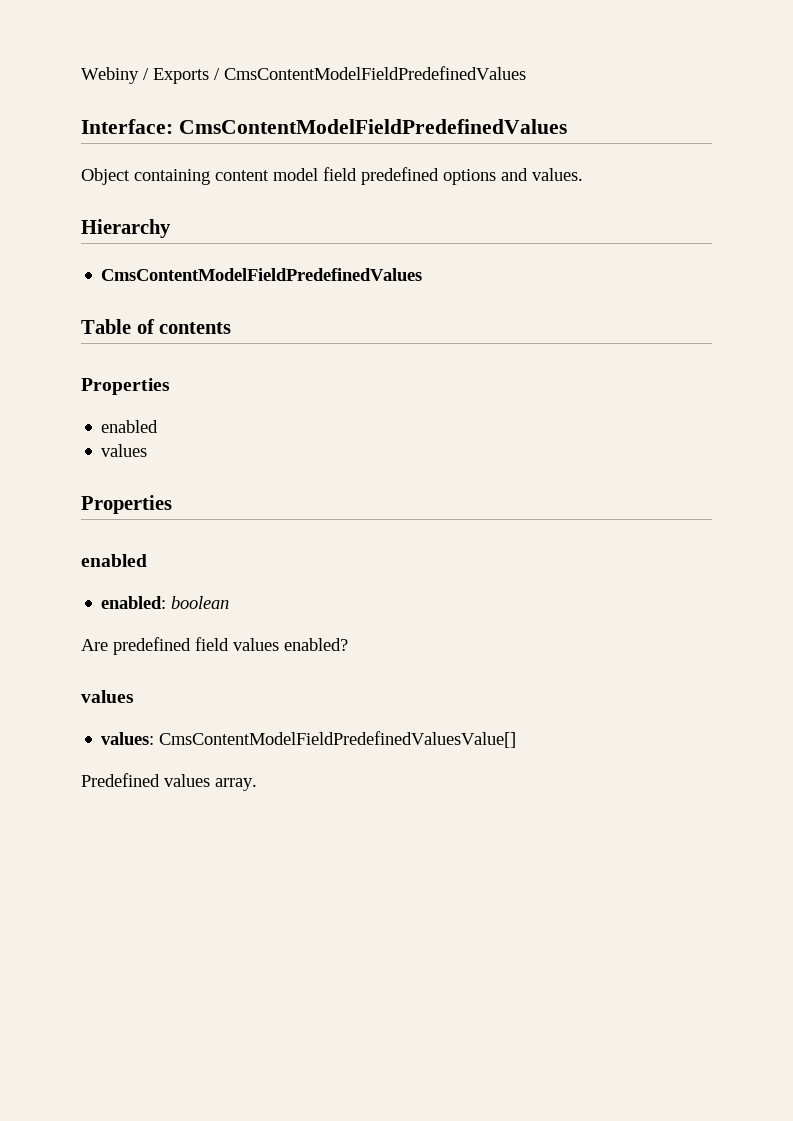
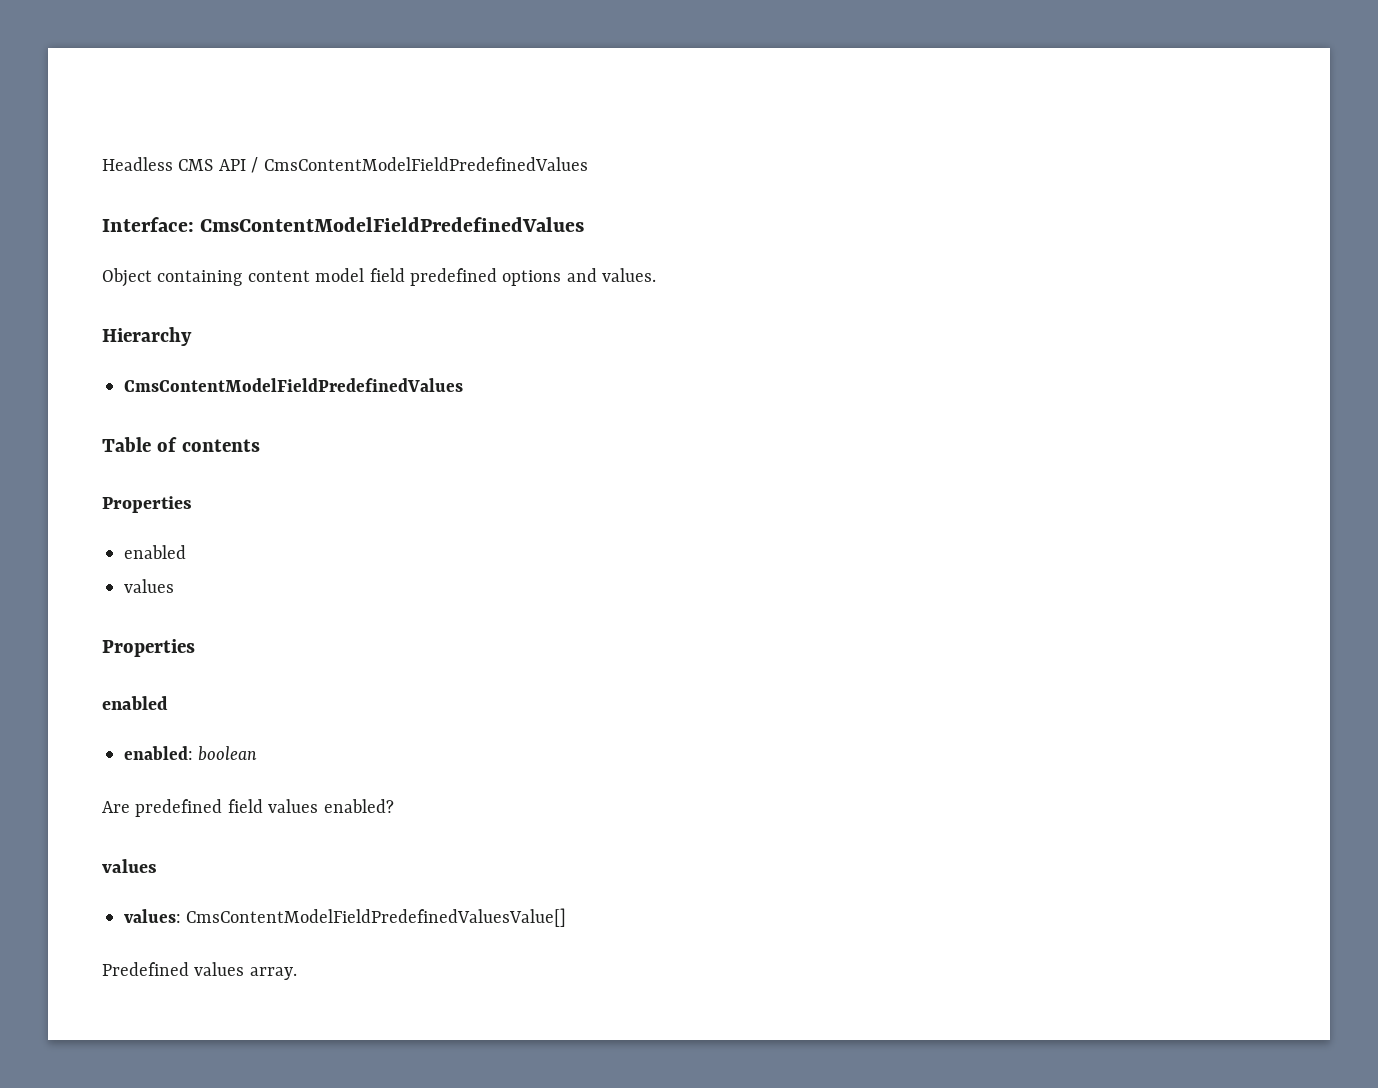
[81,67,209,84] Webiny / Exports -> [102,157,246,171] Headless CMS API

